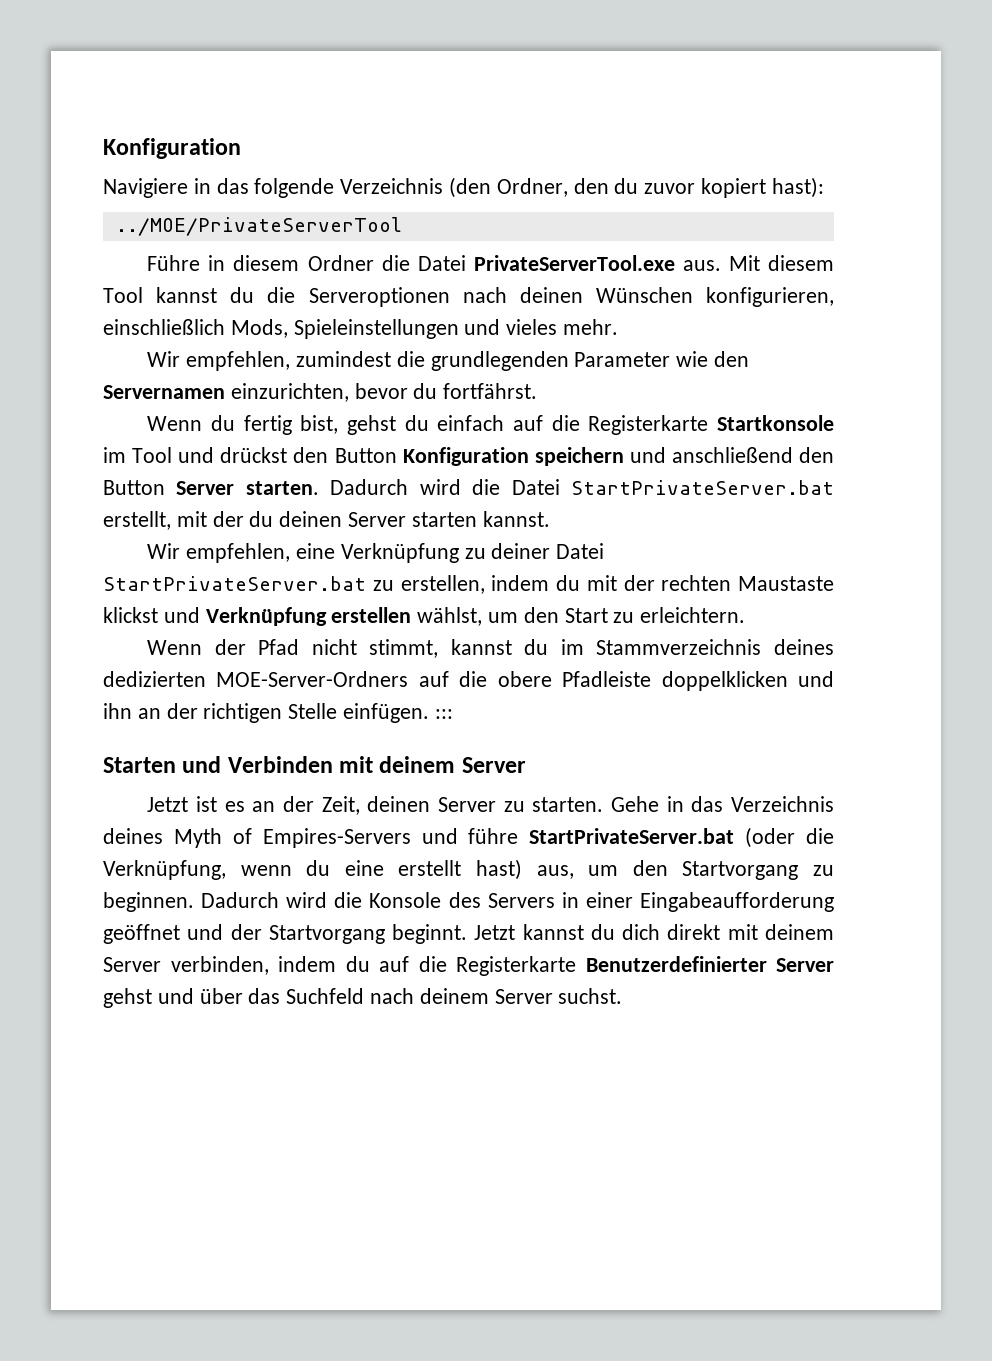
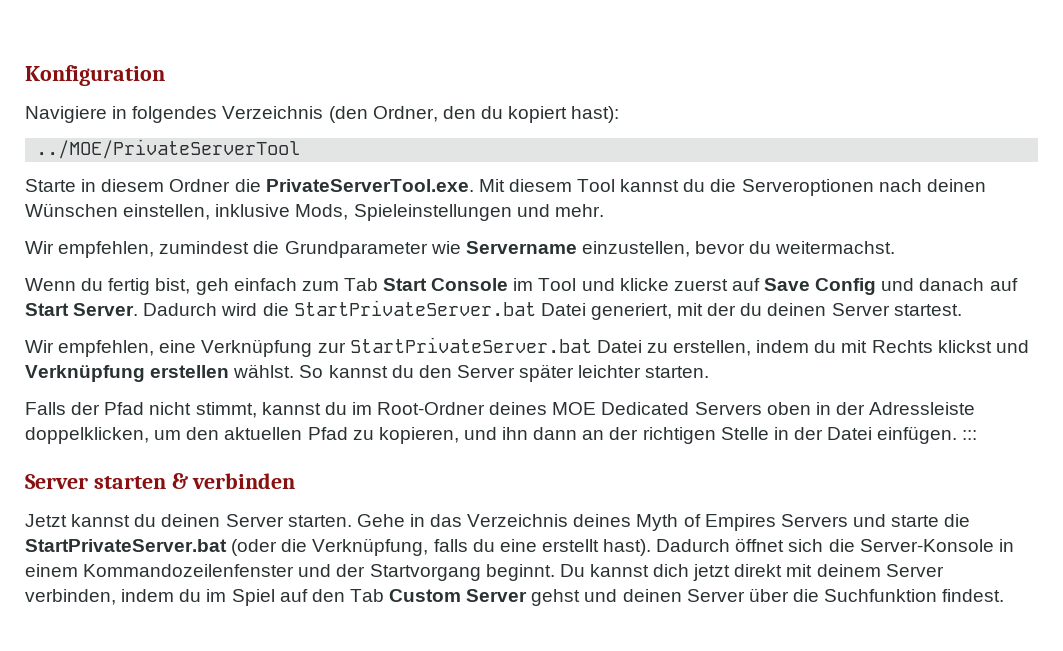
[216,178,335,198] das folgende -> [132,106,218,123] folgendes
[644,183,696,194] zuvor -> (503, 112) none
[147,255,201,271] Führe -> [25,179,76,192] Starte
[417,255,721,271] Datei PrivateServerTool.exe aus. -> [265,179,474,192] PrivateServerTool.exe.
[706,287,834,307] [103,319,225,335] konfigurieren, einschließlich -> [123,204,291,220] einstellen, inklusive
[506,319,558,335] vieles -> (550, 210) none
[430,351,749,371] [103,383,349,402] grundlegenden Parameter wie den Servernamen einzurichten, -> [284,241,690,258] Grundparameter wie Servername einzustellen,
[443,383,538,399] fortfährst. -> [775,241,896,254] weitermachst.
[346,415,834,435] [103,447,834,466] [103,479,835,495] [103,511,171,530] gehst du einfach auf die Registerkarte Startkonsole im Tool und drückst den Button Konfiguration speichern und anschließend den Button Server starten. Dadurch wird die Datei StartPrivateServer.bat erstellt, -> [195,278,1018,295] [25,300,672,320] geh einfach zum Tab Start Console im Tool und klicke zuerst auf Save Config und danach auf Start Server. Dadurch wird die StartPrivateServer.bat Datei generiert,
[411,511,550,527] starten kannst. -> [893,304,962,316] startest.
[464,543,605,559] [103,576,366,591] zu deiner Datei StartPrivateServer.bat -> [317,337,642,353] zur StartPrivateServer.bat Datei
[623,575,834,591] der rechten Maustaste -> [871,340,933,353] Rechts
[417,607,746,626] [147,640,203,655] wählst, um den Start zu erleichtern. // Wenn -> [233,364,710,382] [25,402,66,415] wählst. So kannst du den Server später leichter starten. // Falls
[596,639,835,655] [103,671,788,691] Stammverzeichnis deines dedizierten MOE-Server-Ordners auf die obere Pfadleiste doppelklicken -> [377,402,976,415] [25,427,459,444] Root-Ordner deines MOE Dedicated Servers oben in der Adressleiste doppelklicken, um den aktuellen Pfad zu kopieren,
(132, 711) none -> [533,427,578,440] dann
(338, 711) none -> [773,427,873,440] in der Datei
[103,756,526,773] [147,796,525,815] Starten und Verbinden mit deinem Server // Jetzt ist es an der Zeit, deinen Server zu -> [25,473,296,489] [25,514,284,527] Server starten & verbinden // Jetzt kannst du deinen Server
[262,828,519,848] Empires-Servers und führe -> [704,514,971,531] Empires Servers und starte die
[240,865,292,876] wenn -> [433,539,468,552] falls
[476,859,835,880] [103,892,834,912] [103,924,661,944] hast) aus, um den Startvorgang zu beginnen. Dadurch wird die Konsole des Servers in einer Eingabeaufforderung geöffnet und der Startvorgang beginnt. Jetzt kannst du dich -> [603,538,1014,556] [25,564,731,581] hast). Dadurch öffnet sich die Server-Konsole in einem Kommandozeilenfenster und der Startvorgang beginnt. Du kannst dich jetzt
[379,956,834,976] [103,988,623,1008] auf die Registerkarte Benutzerdefinierter Server gehst und über das Suchfeld nach deinem Server suchst. -> [206,588,1005,606] im Spiel auf den Tab Custom Server gehst und deinen Server über die Suchfunktion findest.

